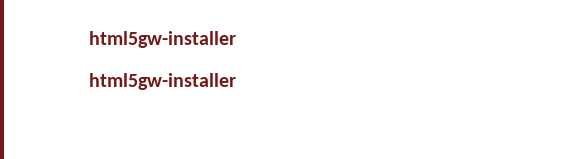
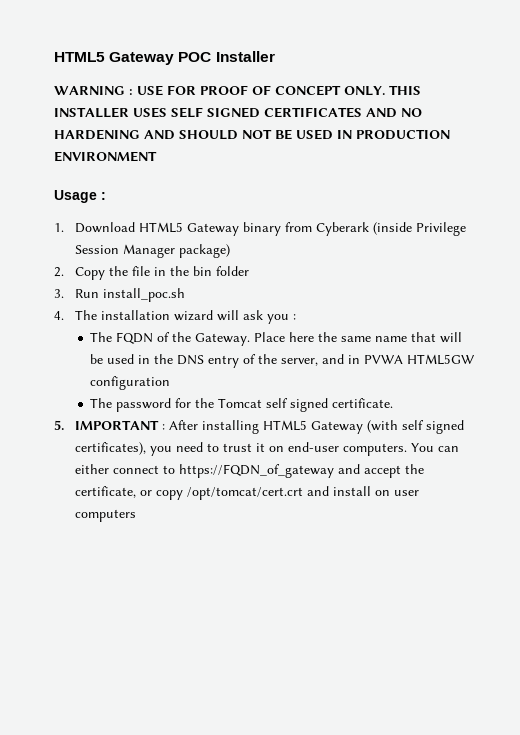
[89,31,236,48] [89,73,236,90] html5gw-installer // html5gw-installer -> [54,51,275,65] [54,85,421,96] [54,107,422,118] [54,129,450,140] [54,151,157,162] [54,190,106,203] [54,222,467,236] [75,244,231,258] [54,266,250,280] [54,288,186,302] [54,310,297,324] [90,332,463,346] [90,354,476,368] [90,376,171,390] [90,398,394,412] [54,420,465,434] [75,442,460,456] [75,464,425,478] [75,486,420,500] [75,509,137,522] HTML5 Gateway POC Installer // WARNING : USE FOR PROOF OF CONCEPT ONLY. THIS INSTALLER USES SELF SIGNED CERTIFICATES AND NO HARDENING AND SHOULD NOT BE USED IN PRODUCTION ENVIRONMENT // Usage : // 1. Download HTML5 Gateway binary from Cyberark (inside Privilege Session Manager package) // 2. Copy the file in the bin folder // 3. Run install_poc.sh // 4. The installation wizard will ask you : // The FQDN of the Gateway. Place here the same name that will be used in the DNS entry of the server, and in PVWA HTML5GW configuration // The password for the Tomcat self signed certificate. // 5. IMPORTANT : After installing HTML5 Gateway (with self signed certificates), you need to trust it on end-user computers. You can either connect to https://FQDN_of_gateway and accept the certificate, or copy /opt/tomcat/cert.crt and install on user computers

